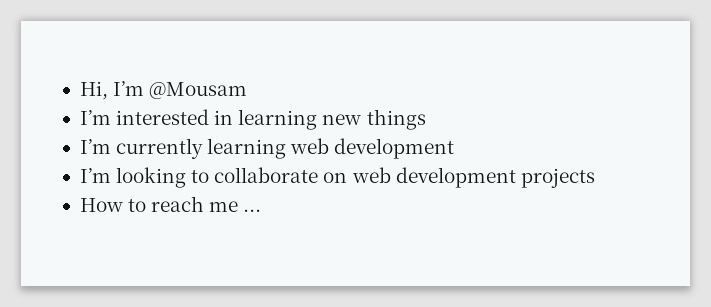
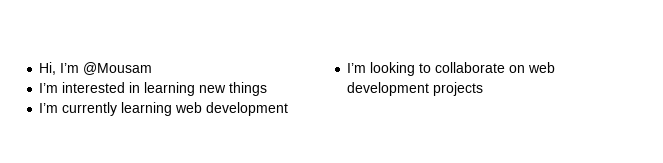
[79,196,262,212] // How to reach me ... -> (484, 89) none

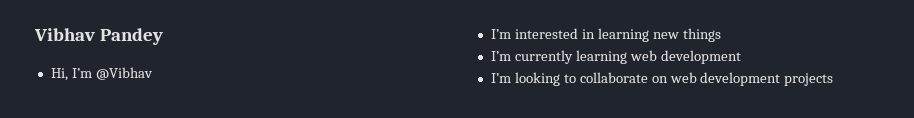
(39, 68) none -> [34,28,163,45] Vibhav Pandey //
[83,62,153,75] @Mousam -> [95,67,153,80] @Vibhav

